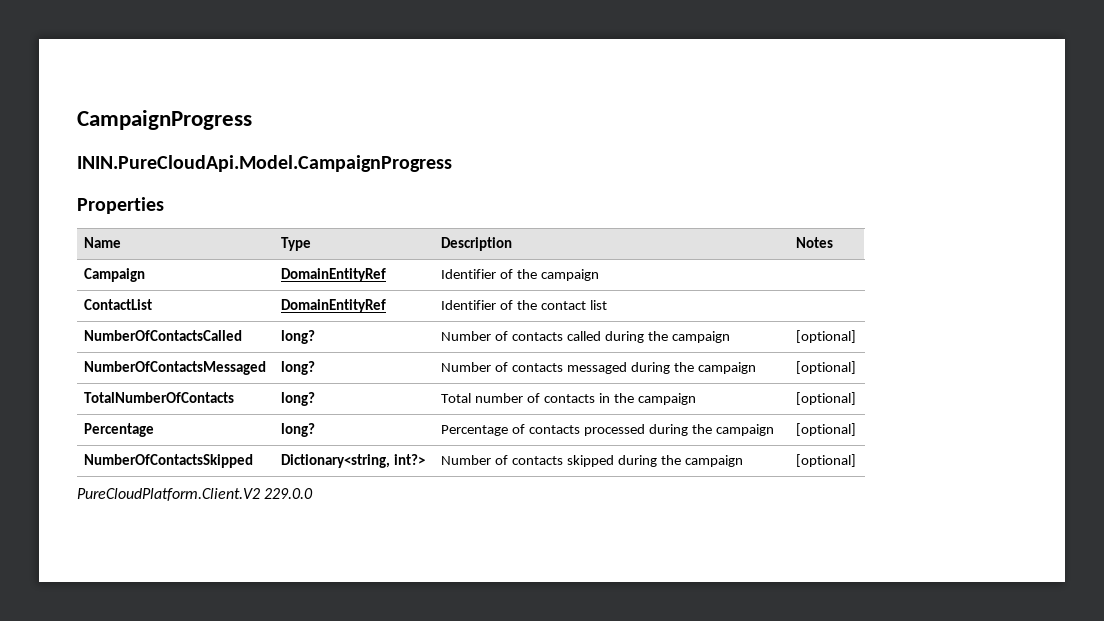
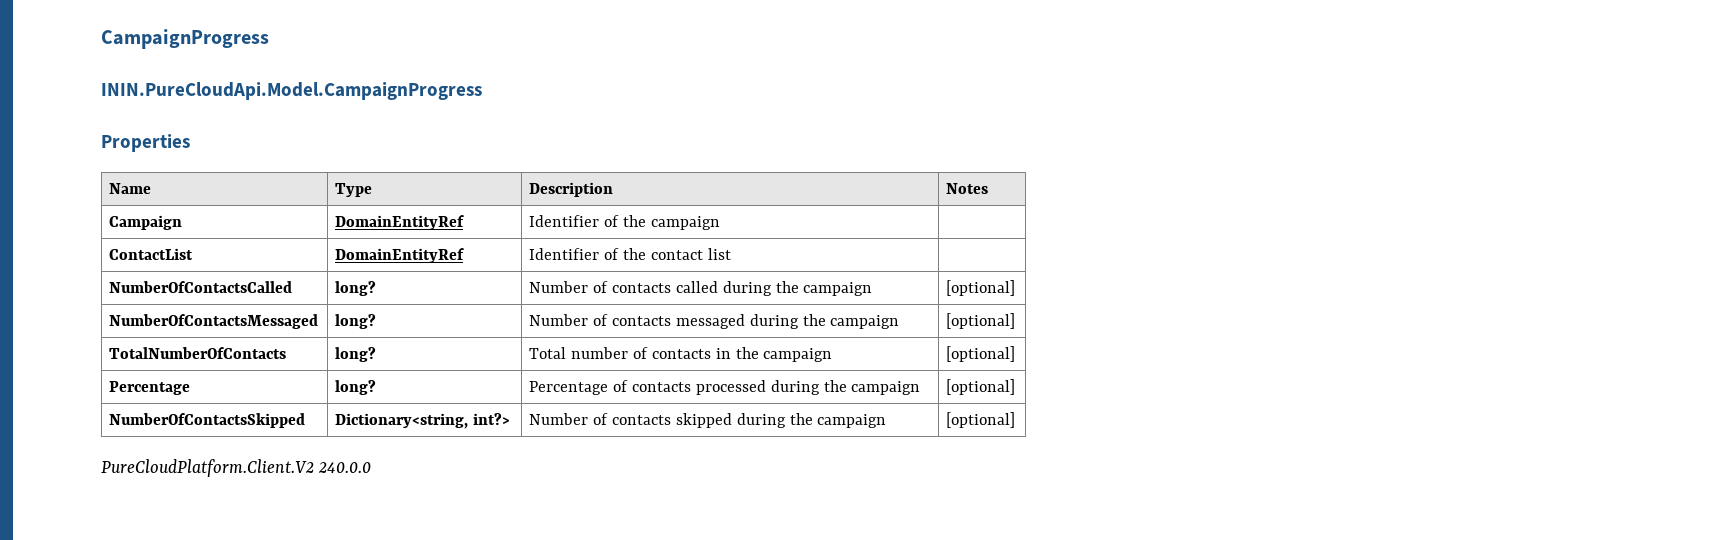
[264,488,314,499] 229.0.0 -> [318,462,372,473] 240.0.0

